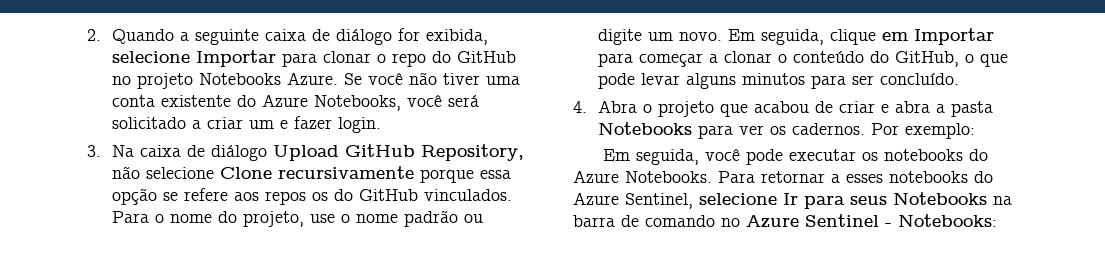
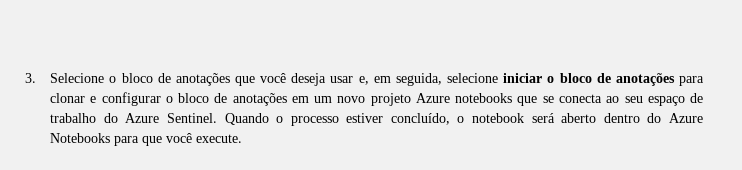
[87,28,489,45] [112,50,517,67] [112,72,521,89] [112,94,480,111] [112,116,382,133] [87,144,525,161] [112,166,512,183] [112,188,513,205] [112,210,484,227] [598,28,995,45] [598,51,1009,67] [598,73,960,89] [573,100,994,117] [598,122,976,139] [603,148,989,165] [573,170,993,183] [573,192,1012,209] [573,214,997,229] 2. Quando a seguinte caixa de diálogo for exibida, selecione Importar para clonar o repo do GitHub no projeto Notebooks Azure. Se você não tiver uma conta existente do Azure Notebooks, você será solicitado a criar um e fazer login. // 3. Na caixa de diálogo Upload GitHub Repository, não selecione Clone recursivamente porque essa opção se refere aos repos os do GitHub vinculados. Para o nome do projeto, use o nome padrão ou digite um novo. Em seguida, clique em Importar para começar a clonar o conteúdo do GitHub, o que pode levar alguns minutos para ser concluído. // 4. Abra o projeto que acabou de criar e abra a pasta Notebooks para ver os cadernos. Por exemplo: // Em seguida, você pode executar os notebooks do Azure Notebooks. Para retornar a esses notebooks do Azure Sentinel, selecione Ir para seus Notebooks na barra de comando no Azure Sentinel - Notebooks: -> [25,73,704,86] [50,92,703,106] [50,113,703,126] [50,133,243,146] 3. Selecione o bloco de anotações que você deseja usar e, em seguida, selecione iniciar o bloco de anotações para clonar e configurar o bloco de anotações em um novo projeto Azure notebooks que se conecta ao seu espaço de trabalho do Azure Sentinel. Quando o processo estiver concluído, o notebook será aberto dentro do Azure Notebooks para que você execute.

